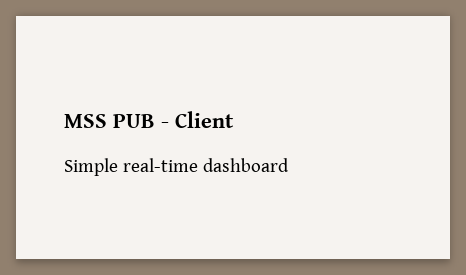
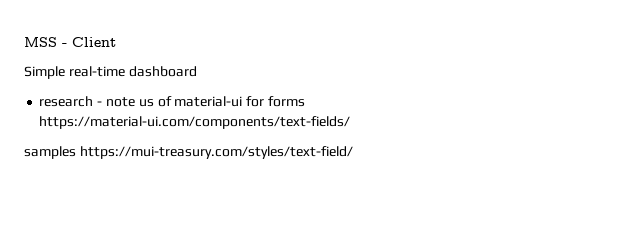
[113,114,155,128] PUB -> (57, 42) none
(289, 165) none -> [39,96,305,107] [39,116,351,129] [24,146,353,159] // research - note us of material-ui for forms https://material-ui.com/components/text-fields/ // samples https://mui-treasury.com/styles/text-field/

